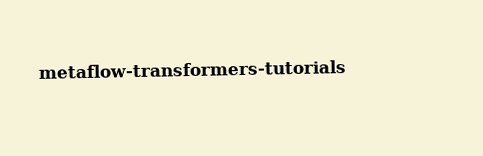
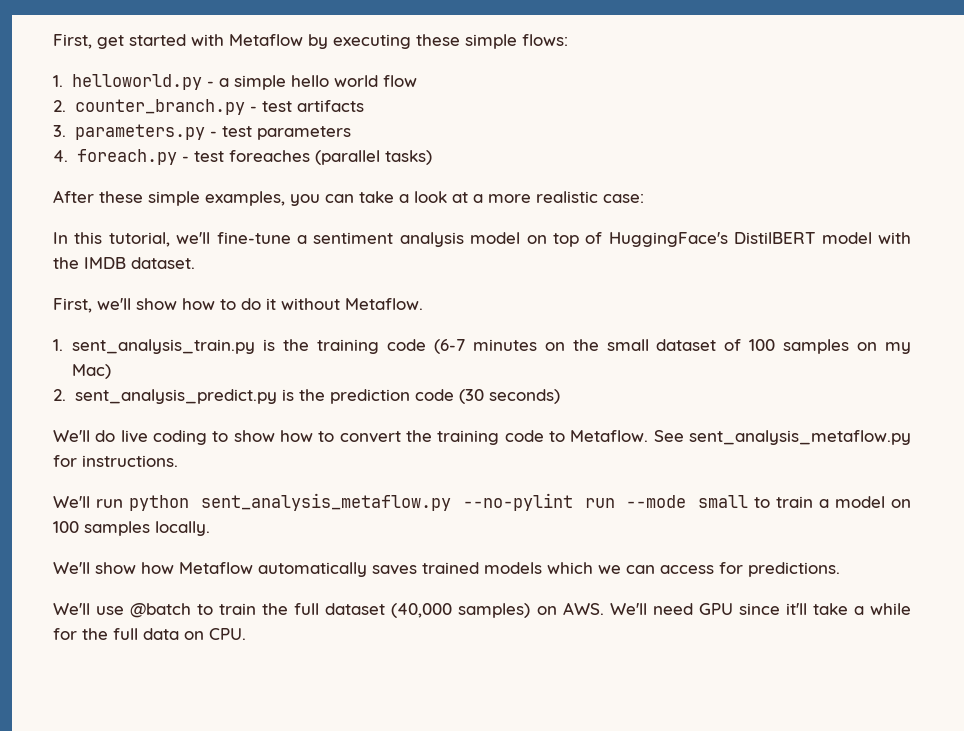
[38,59,346,79] metaflow-transformers-tutorials -> [53,34,568,49] [53,74,418,90] [53,99,364,115] [53,124,351,140] [53,149,432,165] [53,190,644,206] [53,232,911,247] [53,257,195,269] [53,298,423,313] [53,339,911,354] [72,364,112,379] [53,389,560,404] [53,430,911,445] [53,455,178,467] [53,493,912,511] [53,521,210,536] [53,562,840,577] [53,602,912,618] [53,628,246,640] First, get started with Metaflow by executing these simple flows: // 1. helloworld.py - a simple hello world flow // 2. counter_branch.py - test artifacts // 3. parameters.py - test parameters // 4. foreach.py - test foreaches (parallel tasks) // After these simple examples, you can take a look at a more realistic case: // In this tutorial, we'll fine-tune a sentiment analysis model on top of HuggingFace's DistilBERT model with the IMDB dataset. // First, we'll show how to do it without Metaflow. // 1. sent_analysis_train.py is the training code (6-7 minutes on the small dataset of 100 samples on my Mac) // 2. sent_analysis_predict.py is the prediction code (30 seconds) // We'll do live coding to show how to convert the training code to Metaflow. See sent_analysis_metaflow.py for instructions. // We'll run python sent_analysis_metaflow.py --no-pylint run --mode small to train a model on 100 samples locally. // We'll show how Metaflow automatically saves trained models which we can access for predictions. // We'll use @batch to train the full dataset (40,000 samples) on AWS. We'll need GPU since it'll take a while for the full data on CPU.

